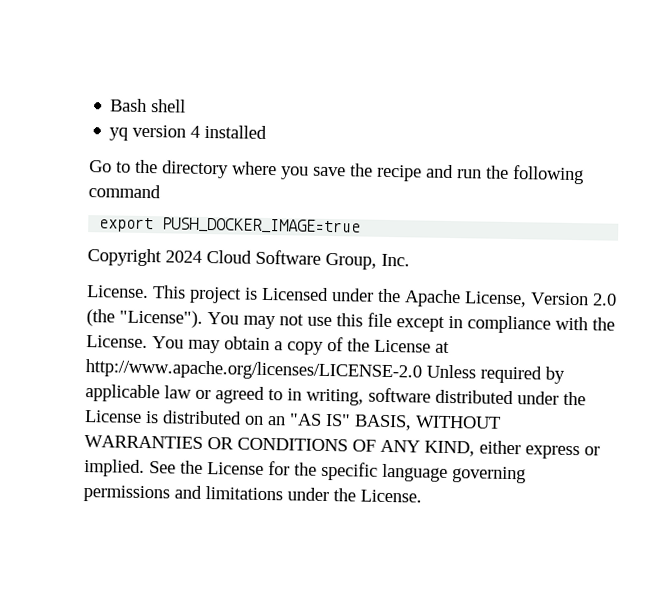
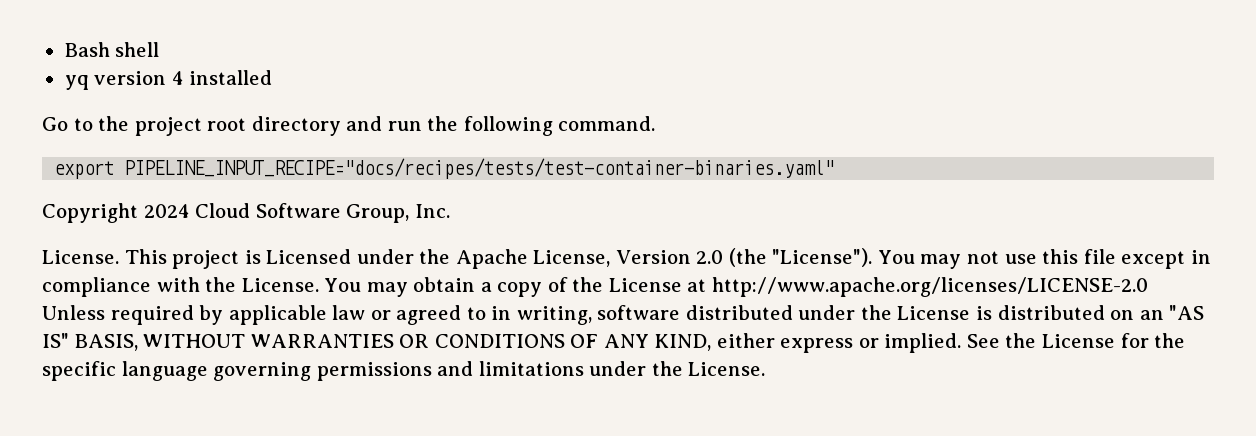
[161,160,422,182] directory where you save the recipe -> [134,116,341,136] project root directory
[88,184,161,199] command -> [558,116,656,131] command.
[162,217,362,235] PUSH_DOCKER_IMAGE=true -> [124,158,835,179] PIPELINE_INPUT_RECIPE="docs/recipes/tests/test-container-binaries.yaml"

